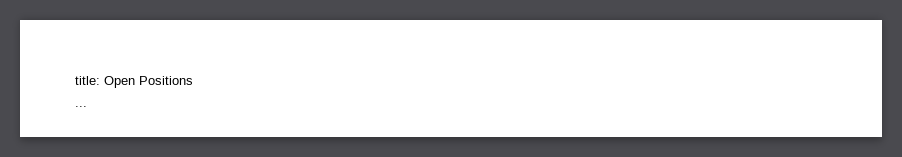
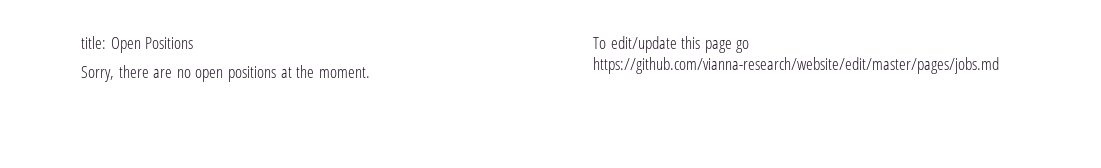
[75,106,87,107] ... -> [81,65,370,82] [593,36,750,53] [593,57,999,74] Sorry, there are no open positions at the moment. // To edit/update this page go https://github.com/vianna-research/website/edit/master/pages/jobs.md

